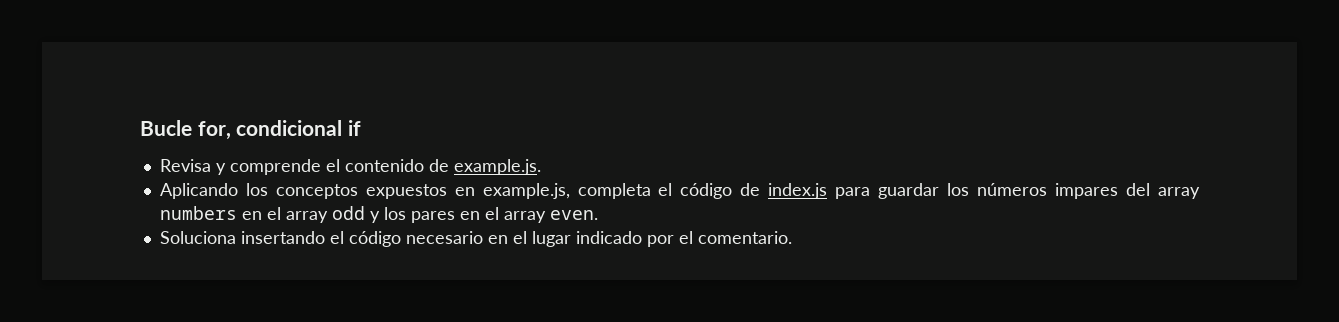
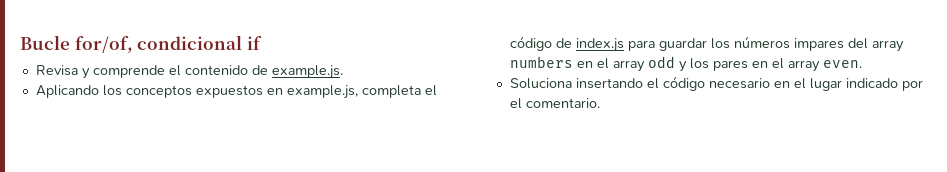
[197,121,231,140] for, -> [74,36,133,53] for/of,

